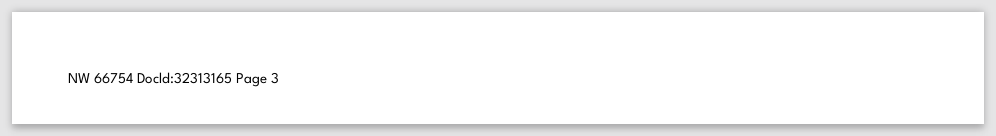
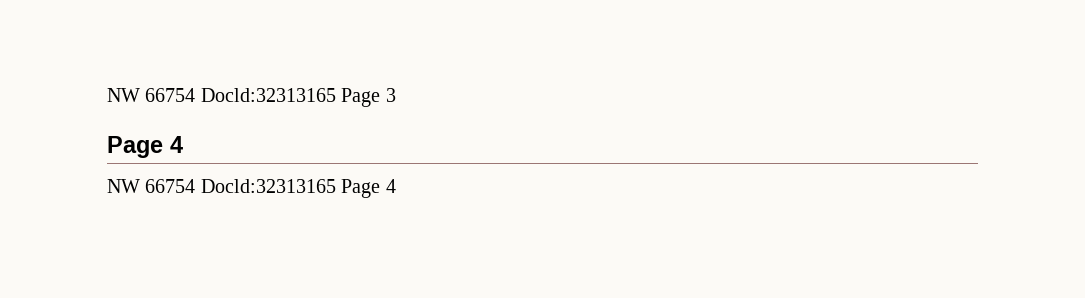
(280, 78) none -> [107,136,183,158] [107,179,396,198] // Page 4 // NW 66754 Docld:32313165 Page 4

